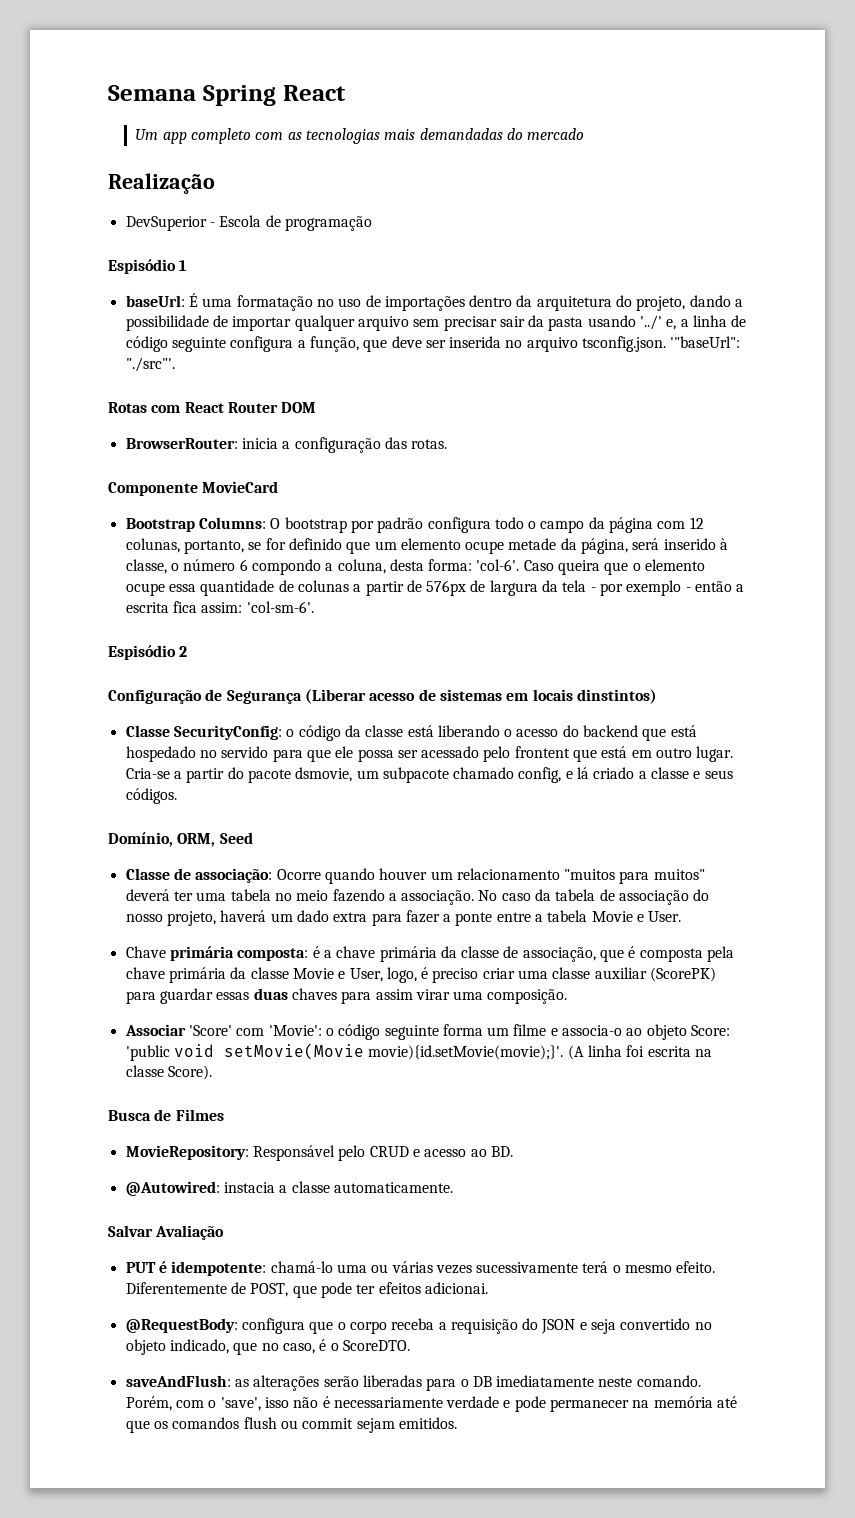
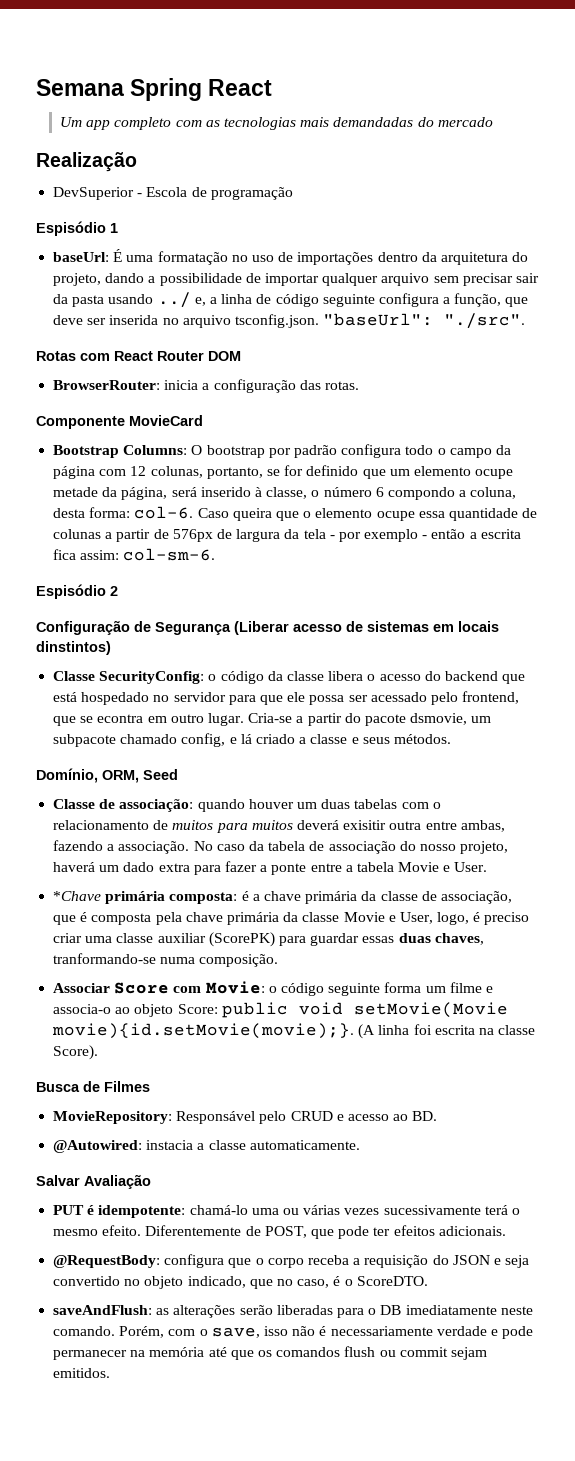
[640,315,663,330] '../' -> [157,292,191,308] ../
[670,336,741,348] [125,357,175,372] '"baseUrl": "./src"'. -> [323,313,526,329] "baseUrl": "./src".
[476,559,520,571] 'col-6'. -> [134,506,194,519] col-6.
[246,601,314,613] 'col-sm-6'. -> [123,548,216,561] col-sm-6.
[407,725,500,737] está liberando -> [328,671,364,681] libera
[221,746,269,758] servido -> [173,692,226,702] servidor
[514,746,628,762] frontent que está -> [462,691,520,704] [53,714,144,726] frontend, que se econtra
[125,788,177,804] códigos. -> [393,734,451,744] métodos.
[276,869,321,880] Ocorre -> (194, 805) none
[456,868,705,884] [125,889,329,901] relacionamento "muitos para muitos" deverá ter uma tabela no meio -> [321,799,441,809] [53,820,505,833] duas tabelas com o relacionamento de muitos para muitos deverá exisitir outra entre ambas,
[125,946,166,958] Chave -> [53,891,102,901] *Chave
[291,988,484,1004] chaves para assim virar uma -> [434,933,484,945] [53,953,196,964] chaves, tranformando-se numa
[188,1025,322,1036] 'Score' com 'Movie': -> [114,981,265,994] Score com Movie:
[125,1045,170,1061] 'public -> [221,1002,288,1018] public
[368,1045,564,1060] movie){id.setMovie(movie);}'. -> [52,1023,355,1039] movie){id.setMovie(movie);}.
[424,1282,488,1294] adicionai. -> [438,1226,506,1236] adicionais.
[220,1397,261,1411] 'save', -> [211,1327,260,1338] save,

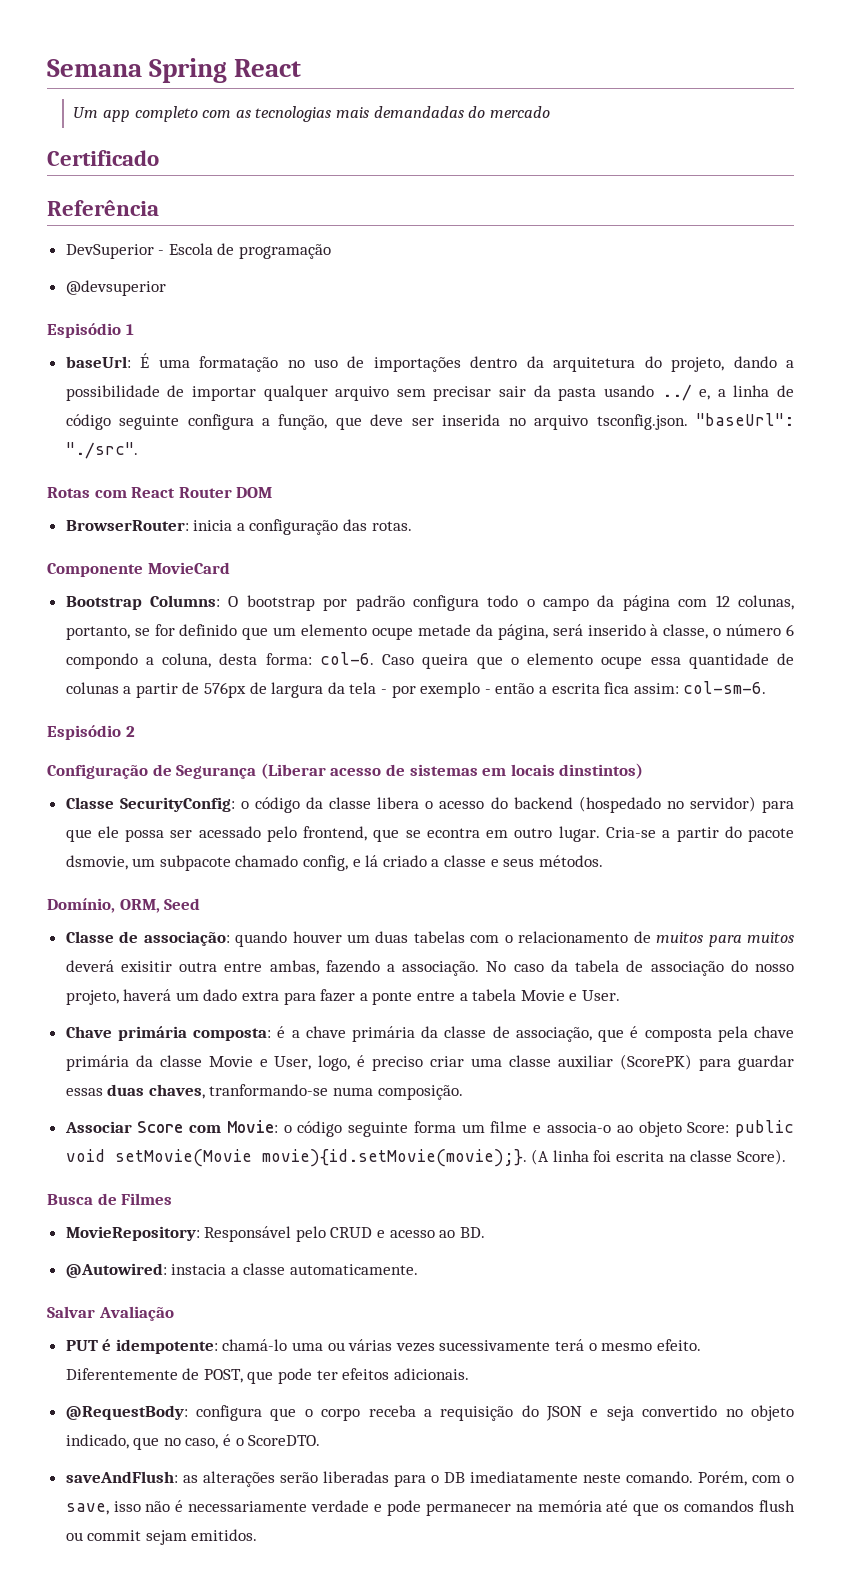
[36,152,137,172] Realização -> [47,150,159,166] [47,200,159,216] Certificado // Referência
(293, 193) none -> [65,280,166,296] // @devsuperior
[502,674,526,684] [53,692,226,705] que está hospedado no servidor -> [578,796,756,813] (hospedado no servidor)
[53,891,102,901] *Chave -> [65,1026,112,1038] Chave

